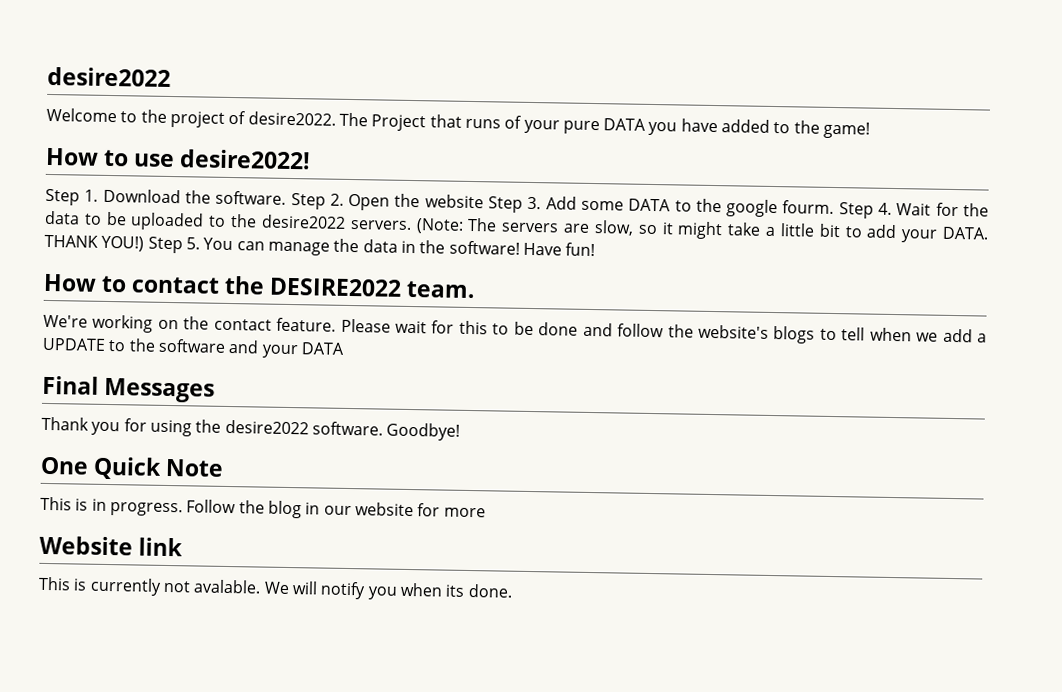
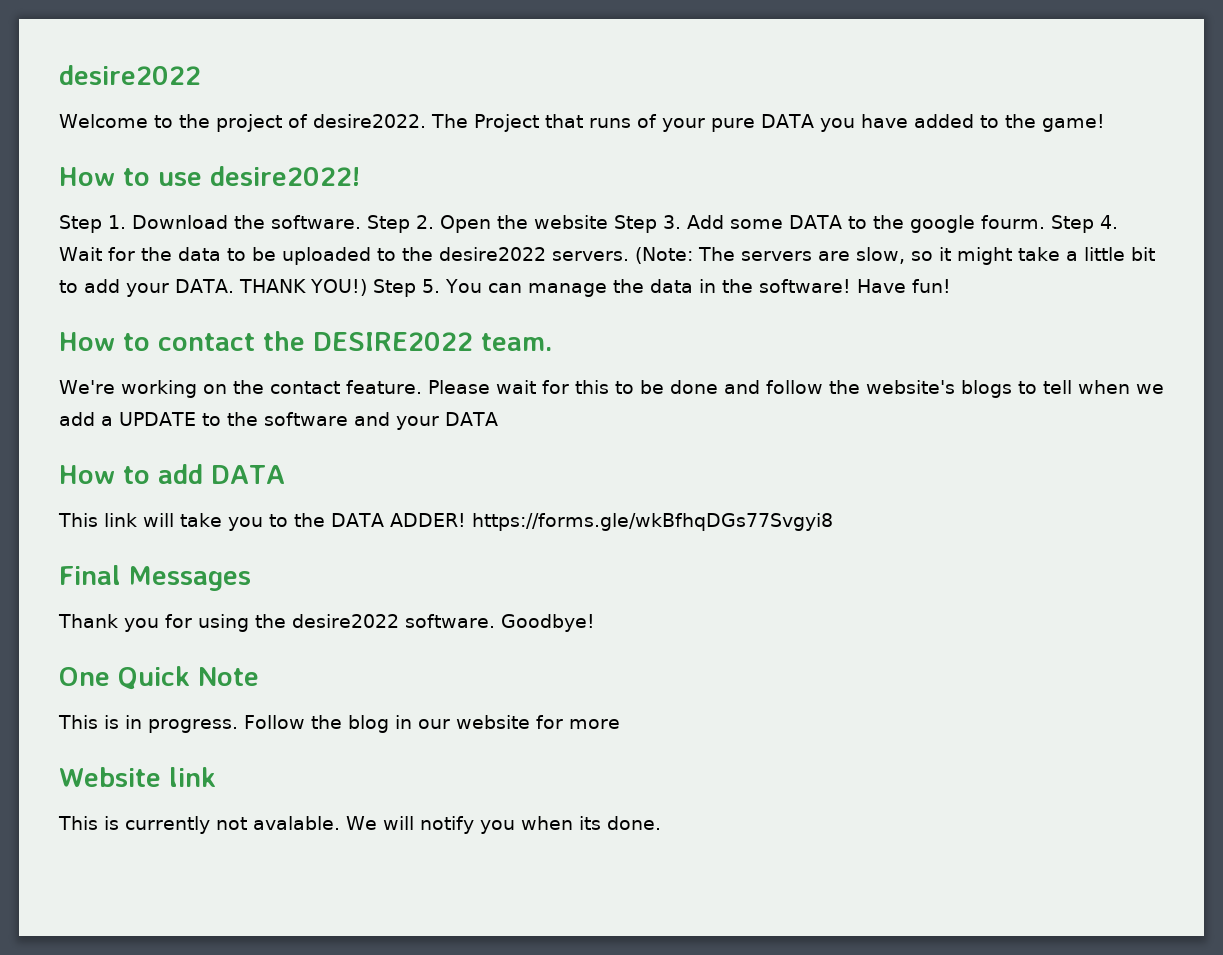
(345, 348) none -> [59,464,285,484] [58,513,833,531] // How to add DATA // This link will take you to the DATA ADDER! https://forms.gle/wkBfhqDGs77Svgyi8

